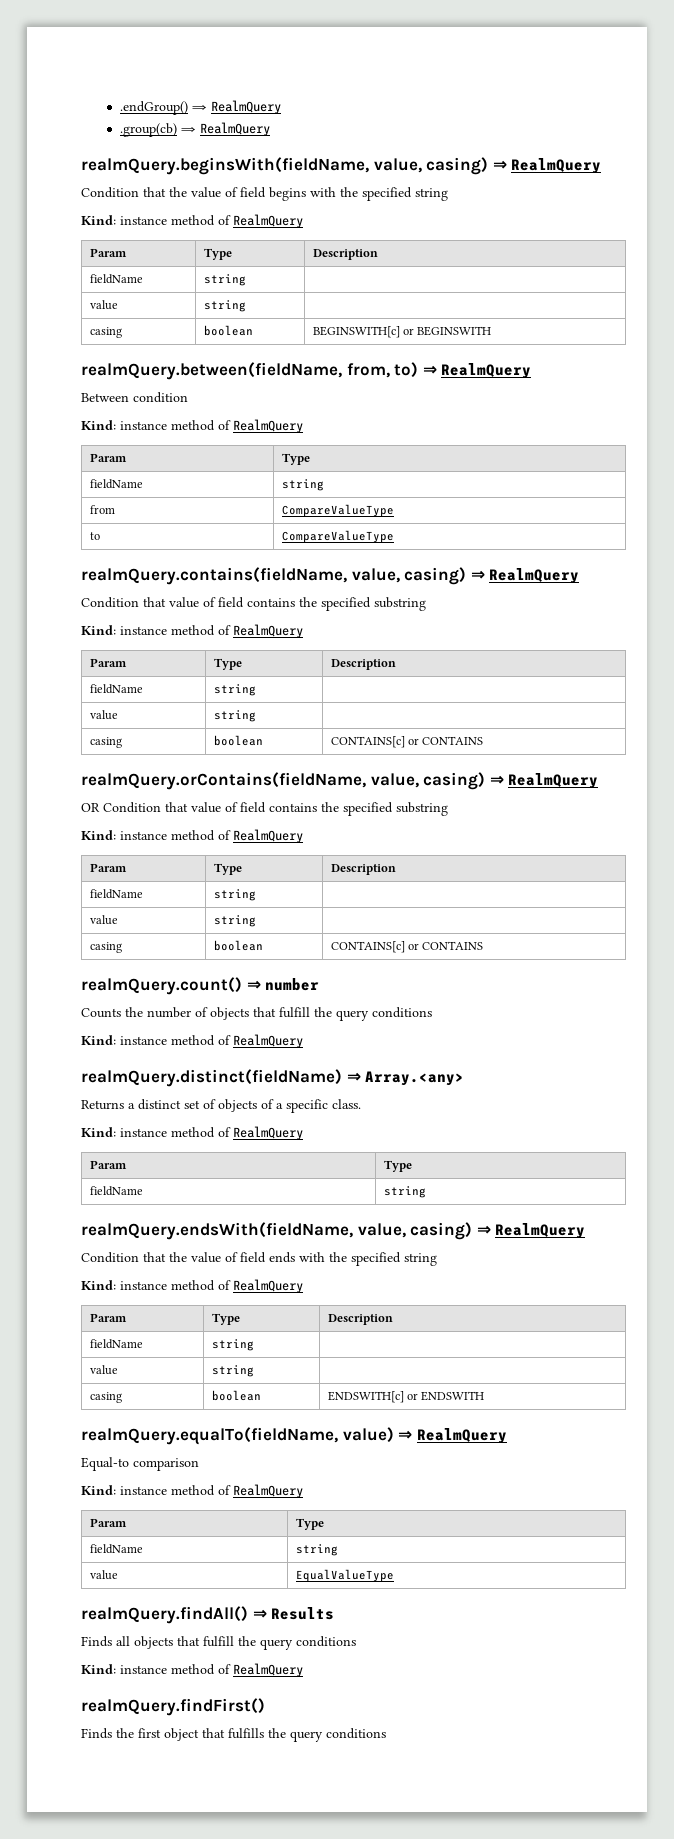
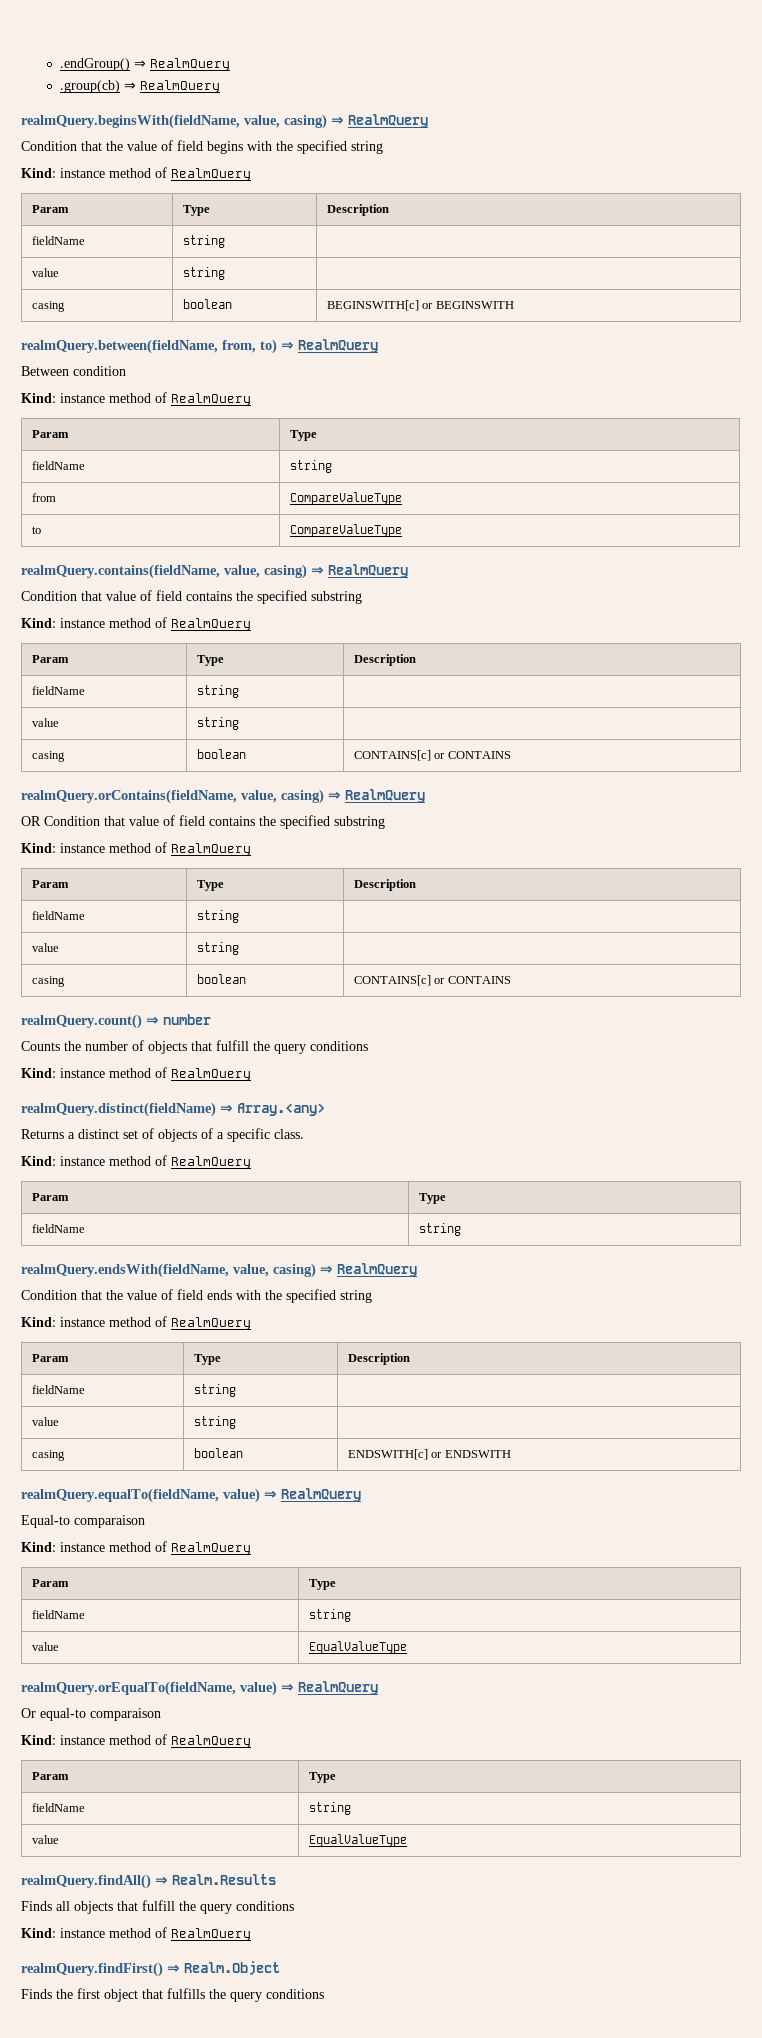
[133,1458,199,1471] comparison -> [74,1515,145,1528] [21,1541,251,1555] [31,1579,69,1587] [308,1579,336,1590] [31,1610,85,1619] [308,1609,351,1622] [31,1642,59,1651] [308,1641,407,1654] [21,1681,378,1696] [21,1708,161,1721] comparaison // Kind: instance method of RealmQuery // Param | Type // fieldName | string // value | EqualValueType // realmQuery.orEqualTo(fieldName, value) ⇒ RealmQuery // Or equal-to comparaison
[271,1607,335,1620] Results -> [172,1874,276,1885] Realm.Results
(265, 1707) none -> [167,1961,280,1975] ⇒ Realm.Object

